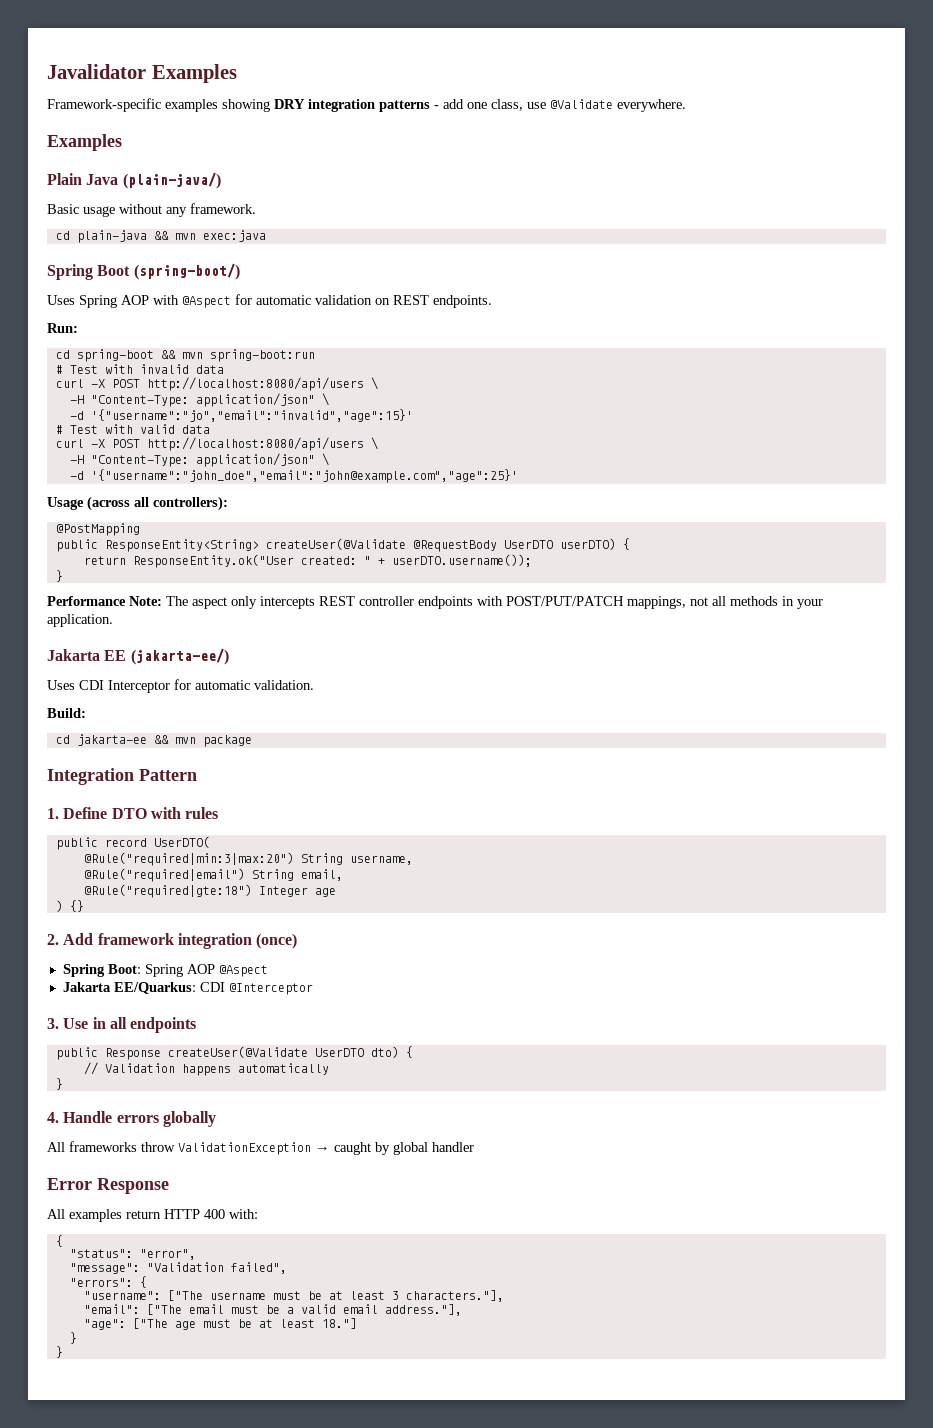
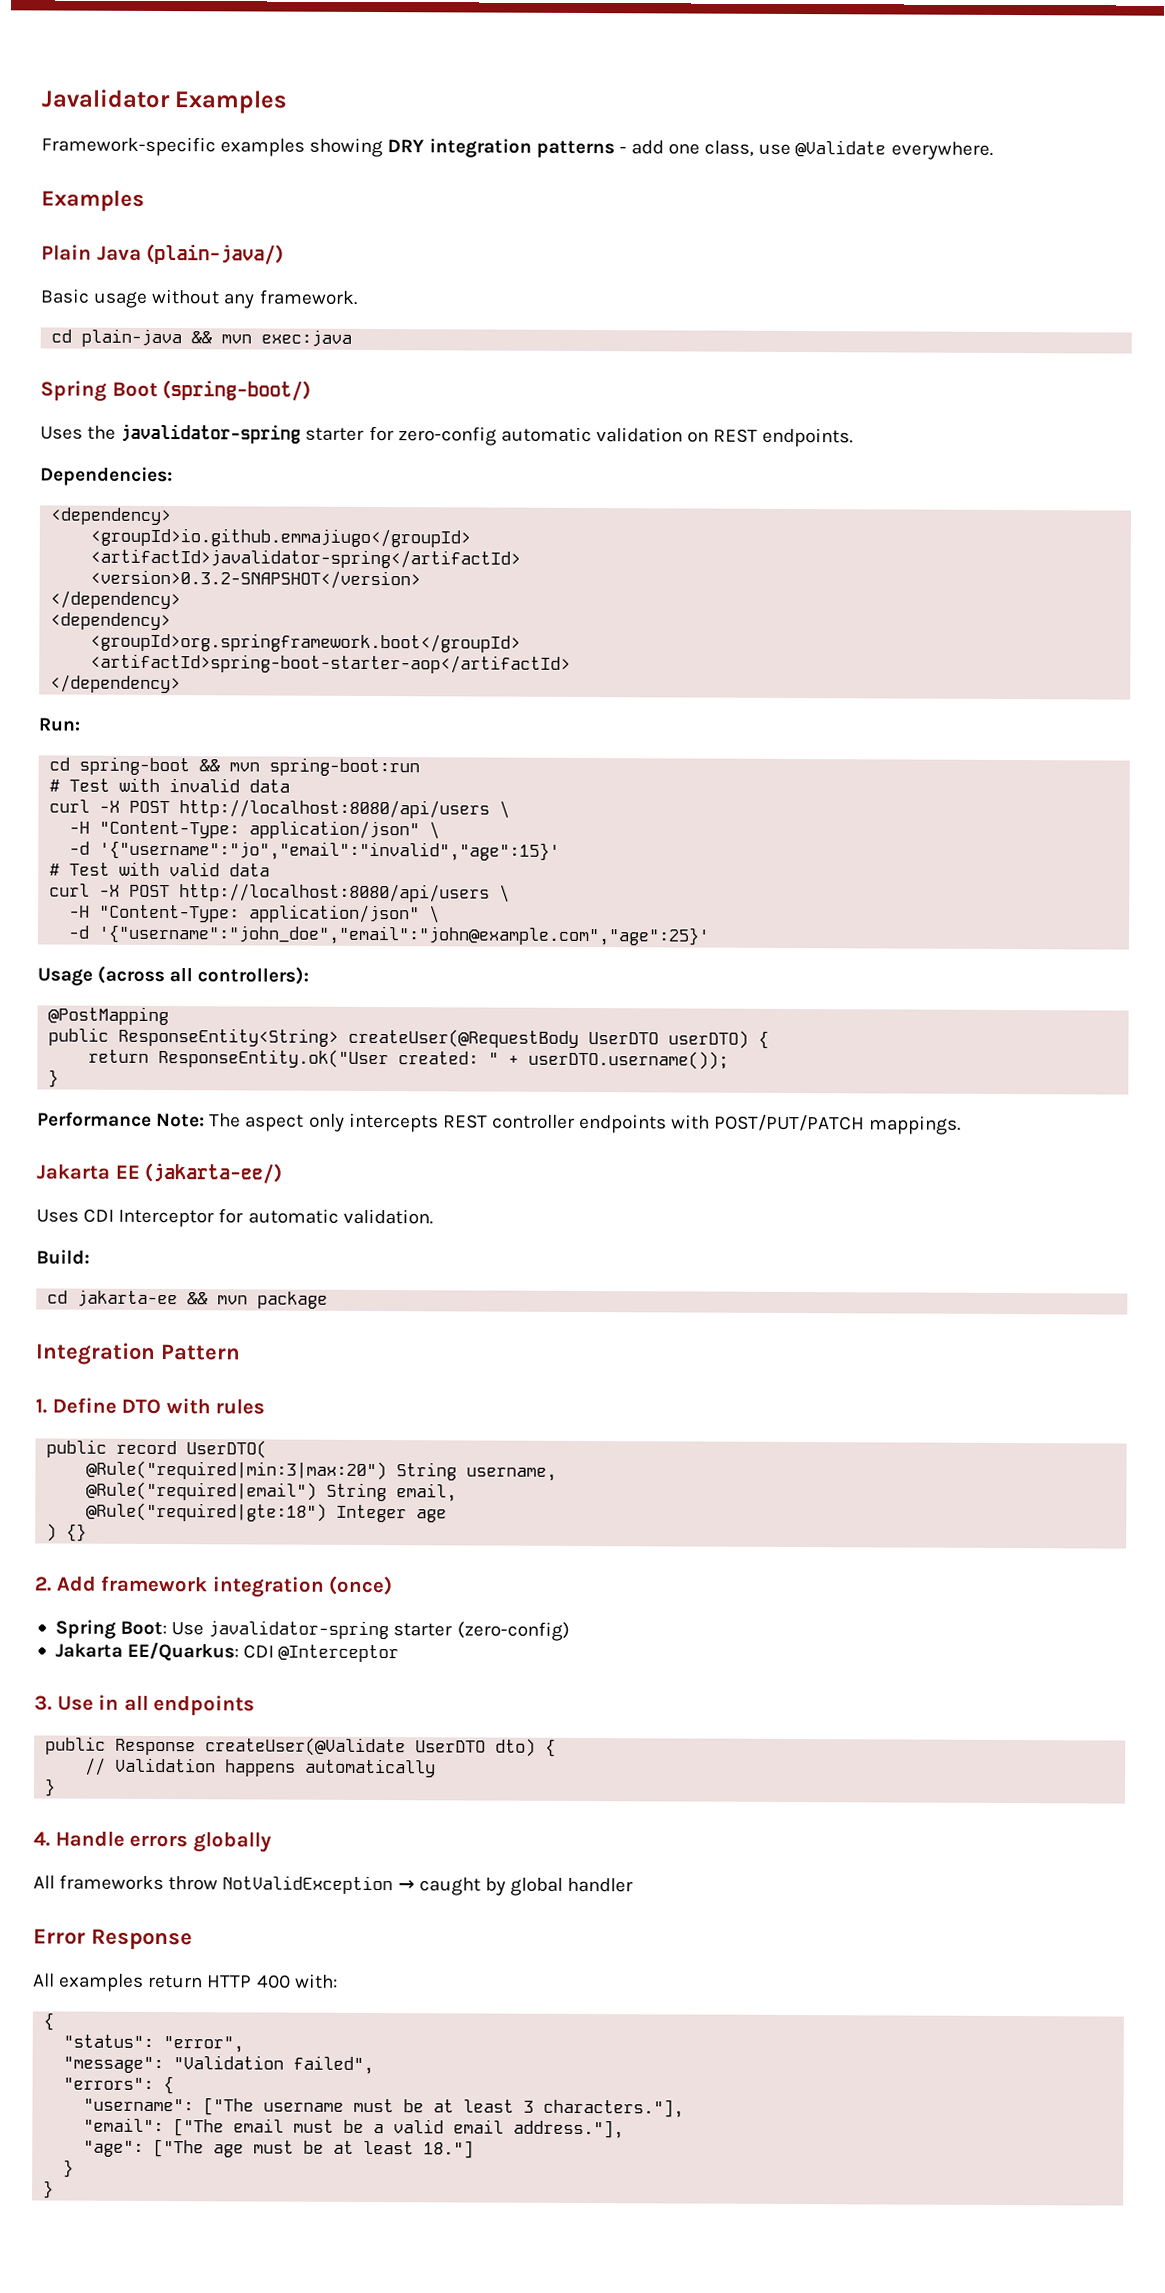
[79,294,252,308] Spring AOP with @Aspect for -> [87,423,497,446] the javalidator-spring starter for zero-config
(492, 301) none -> [40,466,173,487] [50,507,173,526] [90,527,472,548] [90,548,522,569] [90,569,422,590] [50,590,182,610] [50,612,172,631] [90,632,522,653] [90,653,572,674] [50,674,182,694] // Dependencies: // <dependency> // <groupId>io.github.emmajiugo</groupId> // <artifactId>javalidator-spring</artifactId> // <version>0.3.2-SNAPSHOT</version> // </dependency> // <dependency> // <groupId>org.springframework.boot</groupId> // <artifactId>spring-boot-starter-aop</artifactId> // </dependency>
[265,538,497,552] createUser(@Validate @RequestBody -> [348,1028,580,1048] createUser(@RequestBody
[627,596,823,609] [47,614,113,627] mappings, not all methods in your application. -> [869,1115,962,1135] mappings.
[144,964,268,977] Spring AOP @Aspect -> [171,1620,570,1641] Use javalidator-spring starter (zero-config)
[178,1142,311,1155] ValidationException -> [222,1875,394,1895] NotValidException

